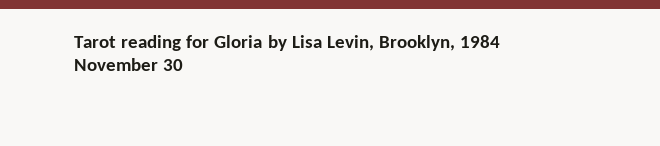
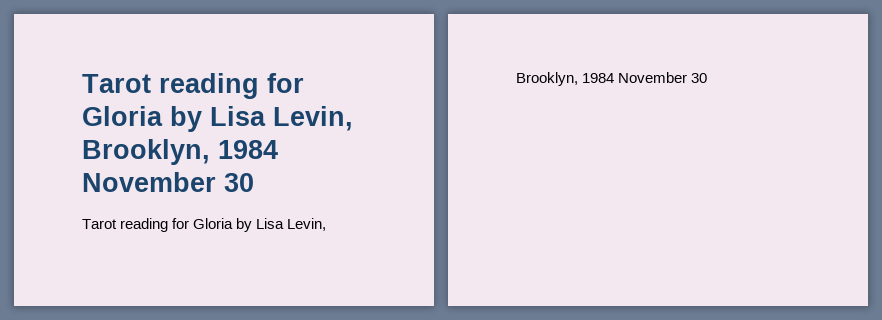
(184, 65) none -> [82,218,327,232] [516,72,708,86] // Tarot reading for Gloria by Lisa Levin, Brooklyn, 1984 November 30

